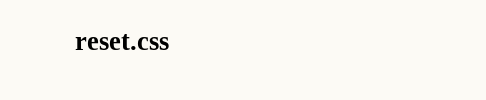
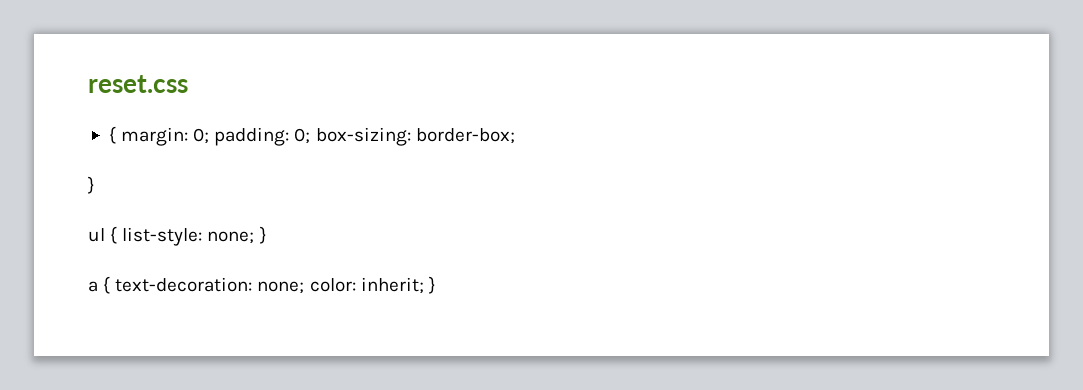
(169, 42) none -> [108,126,515,146] [88,176,95,194] [88,226,267,246] [88,276,436,294] // { margin: 0; padding: 0; box-sizing: border-box; // } // ul { list-style: none; } // a { text-decoration: none; color: inherit; }

